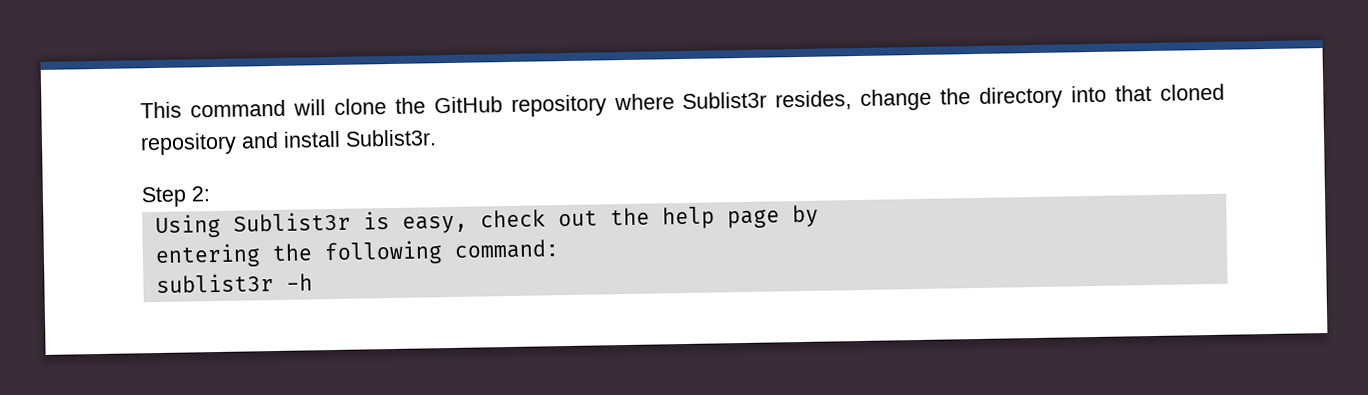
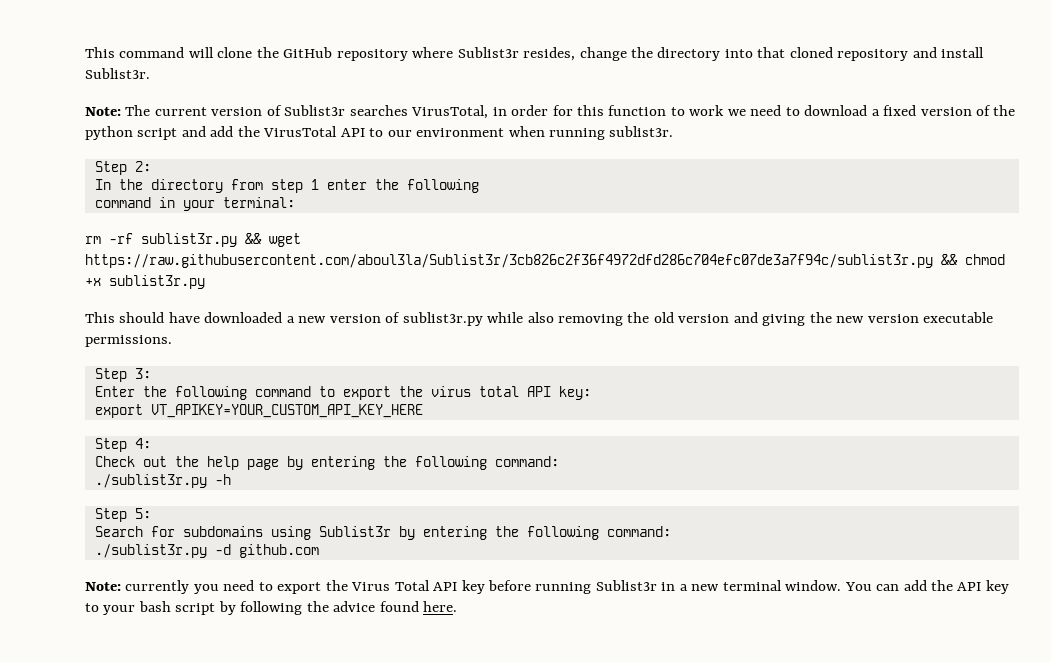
[141,186,210,208] [154,209,546,239] Step 2: // Using Sublist3r is easy, check -> [85,105,1016,119] [85,126,674,140] [94,161,151,175] [94,179,479,193] [94,197,295,211] [85,233,301,247] [85,254,1005,268] [85,275,205,289] [85,312,994,326] [85,335,172,347] [94,368,151,382] [94,386,591,400] [94,404,423,418] [94,438,151,452] [94,456,135,467] Note: The current version of Sublist3r searches VirusTotal, in order for this function to work we need to download a fixed version of the python script and add the VirusTotal API to our environment when running sublist3r. // Step 2: // In the directory from step 1 enter the following // command in your terminal: // rm -rf sublist3r.py && wget https://raw.githubusercontent.com/aboul3la/Sublist3r/3cb826c2f36f4972dfd286c704efc07de3a7f94c/sublist3r.py && chmod +x sublist3r.py // This should have downloaded a new version of sublist3r.py while also removing the old version and giving the new version executable permissions. // Step 3: // Enter the following command to export the virus total API key: // export VT_APIKEY=YOUR_CUSTOM_API_KEY_HERE // Step 4: // Check
[154,239,560,269] [155,273,274,294] // entering the following command: // sublist3r -> [310,456,559,470] [94,474,207,488] entering the following command: // ./sublist3r.py
(313, 282) none -> [94,508,151,522] [94,526,671,540] [94,544,319,558] [85,580,1009,594] [85,601,458,615] // Step 5: // Search for subdomains using Sublist3r by entering the following command: // ./sublist3r.py -d github.com // Note: currently you need to export the Virus Total API key before running Sublist3r in a new terminal window. You can add the API key to your bash script by following the advice found here.

